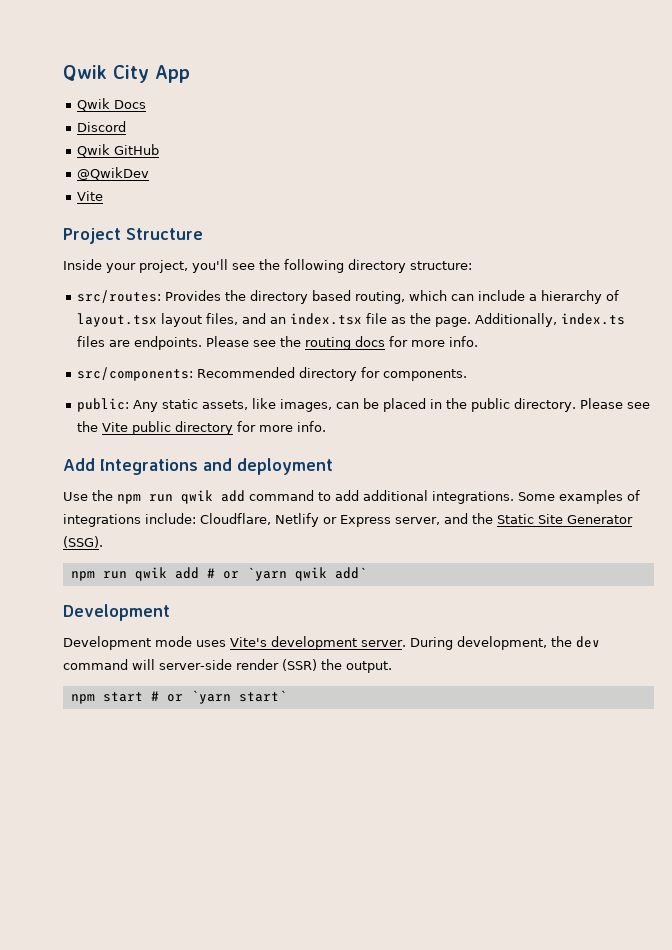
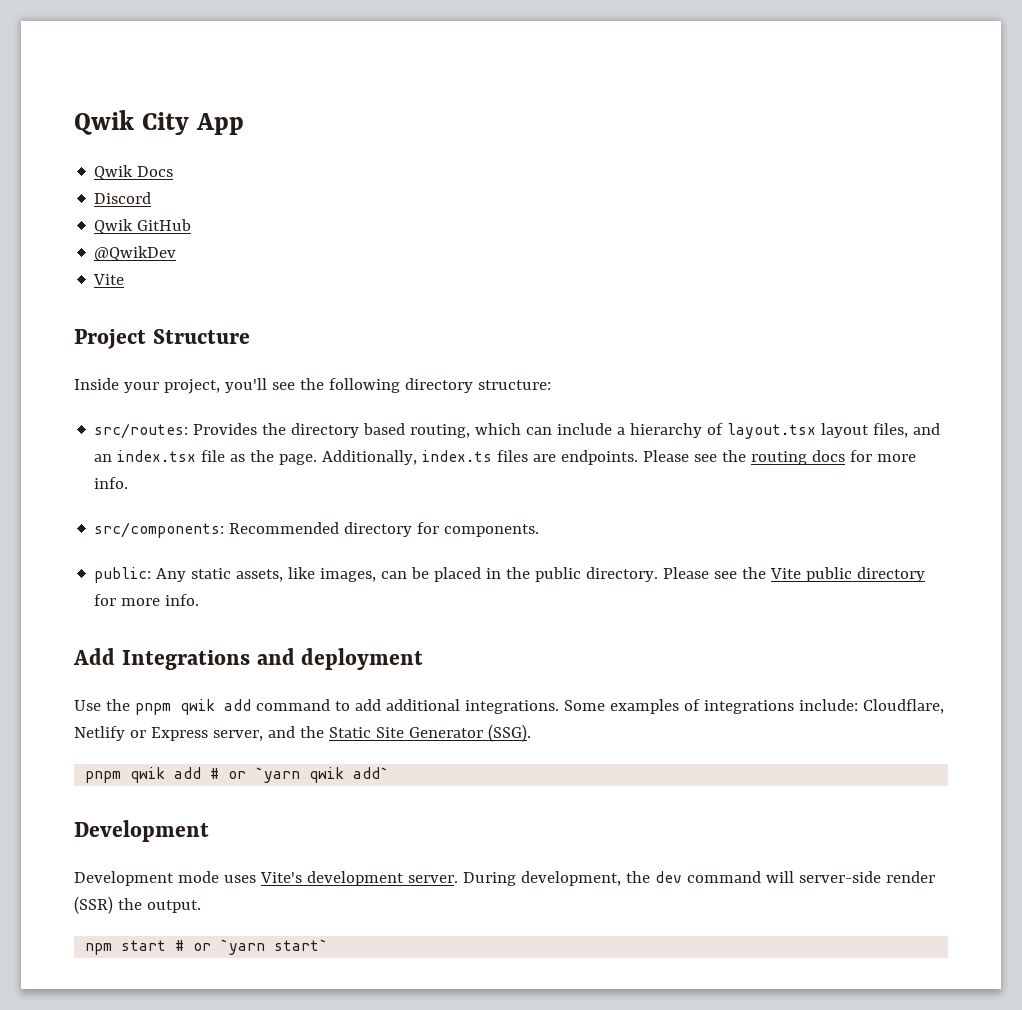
[117,494,173,504] npm run -> [134,703,171,715] pnpm
[70,571,127,581] npm run -> [85,771,122,783] pnpm

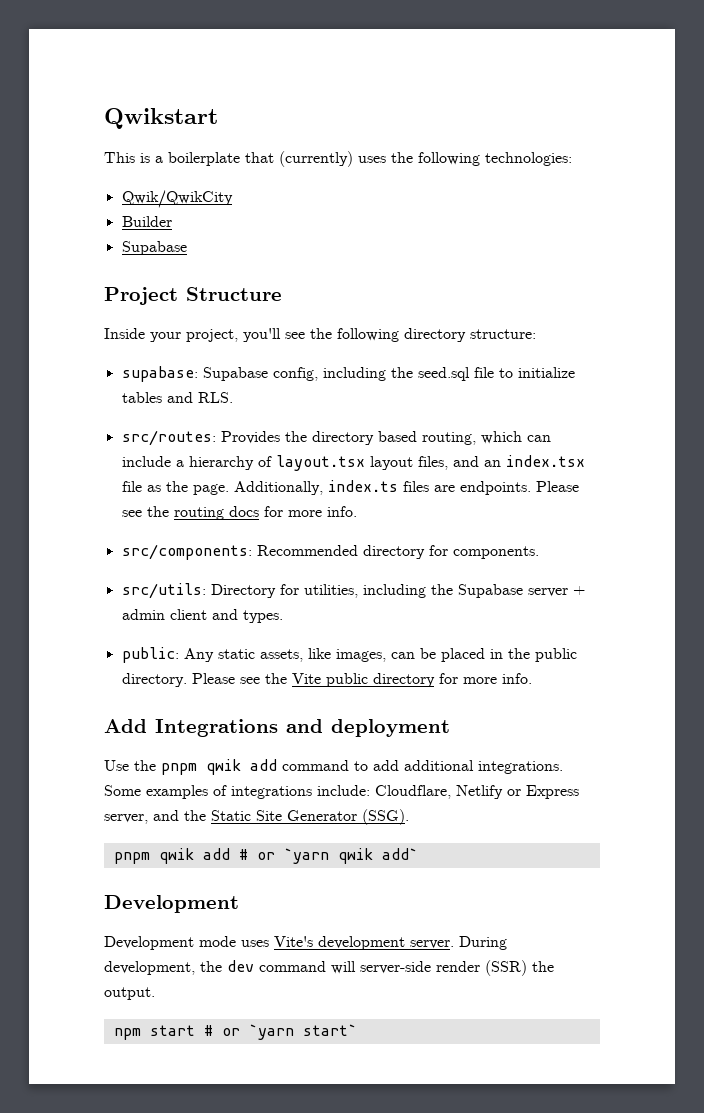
[74,110,244,135] [94,165,174,180] [94,192,152,204] [94,219,192,234] [94,246,177,261] [93,274,125,285] Qwik City App // Qwik Docs // Discord // Qwik GitHub // @QwikDev // Vite -> [104,108,218,129] [104,151,572,167] [121,190,233,208] [121,216,172,227] [121,241,187,255] Qwikstart // This is a boilerplate that (currently) uses the following technologies: // Qwik/QwikCity // Builder // Supabase
(551, 385) none -> [121,366,575,382] [121,392,233,403] // supabase: Supabase config, including the seed.sql file to initialize tables and RLS.
(540, 530) none -> [121,583,585,599] [121,609,283,623] // src/utils: Directory for utilities, including the Supabase server + admin client and types.

